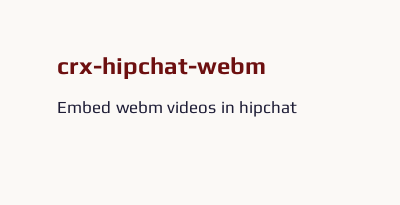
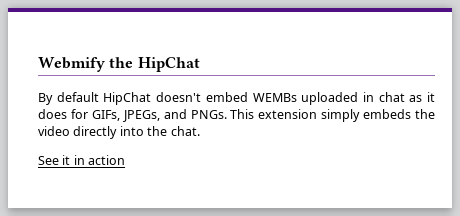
[57,57,266,79] [57,101,298,117] crx-hipchat-webm // Embed webm videos in hipchat -> [38,57,200,72] [38,92,435,105] [38,109,435,122] [38,126,200,139] [38,155,126,165] Webmify the HipChat // By default HipChat doesn't embed WEMBs uploaded in chat as it does for GIFs, JPEGs, and PNGs. This extension simply embeds the video directly into the chat. // See it in action

